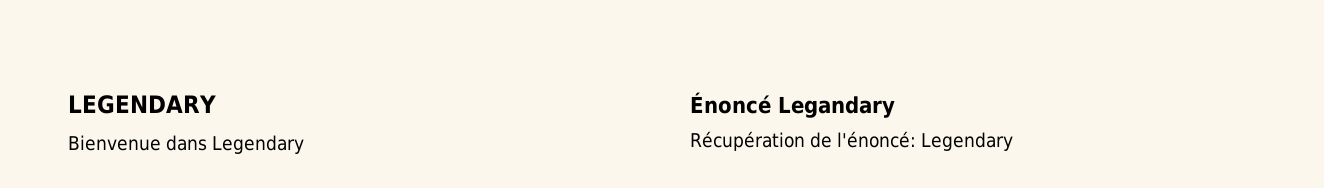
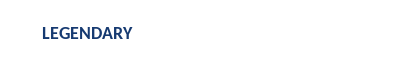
[68,135,305,154] [690,92,895,118] [690,131,1014,151] // Bienvenue dans Legendary // Énoncé Legandary // Récupération de l'énoncé: Legendary -> (133, 33) none

